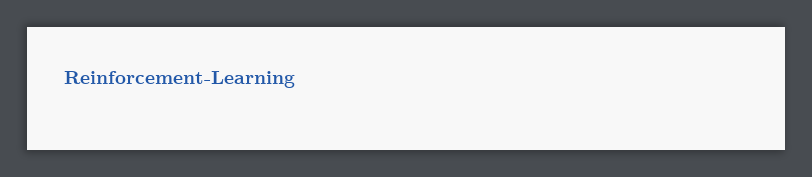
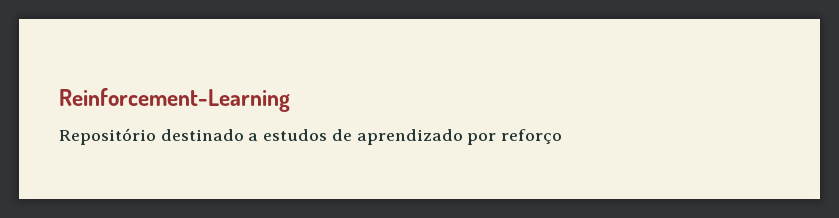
(295, 79) none -> [59,128,563,145] // Repositório destinado a estudos de aprendizado por reforço

